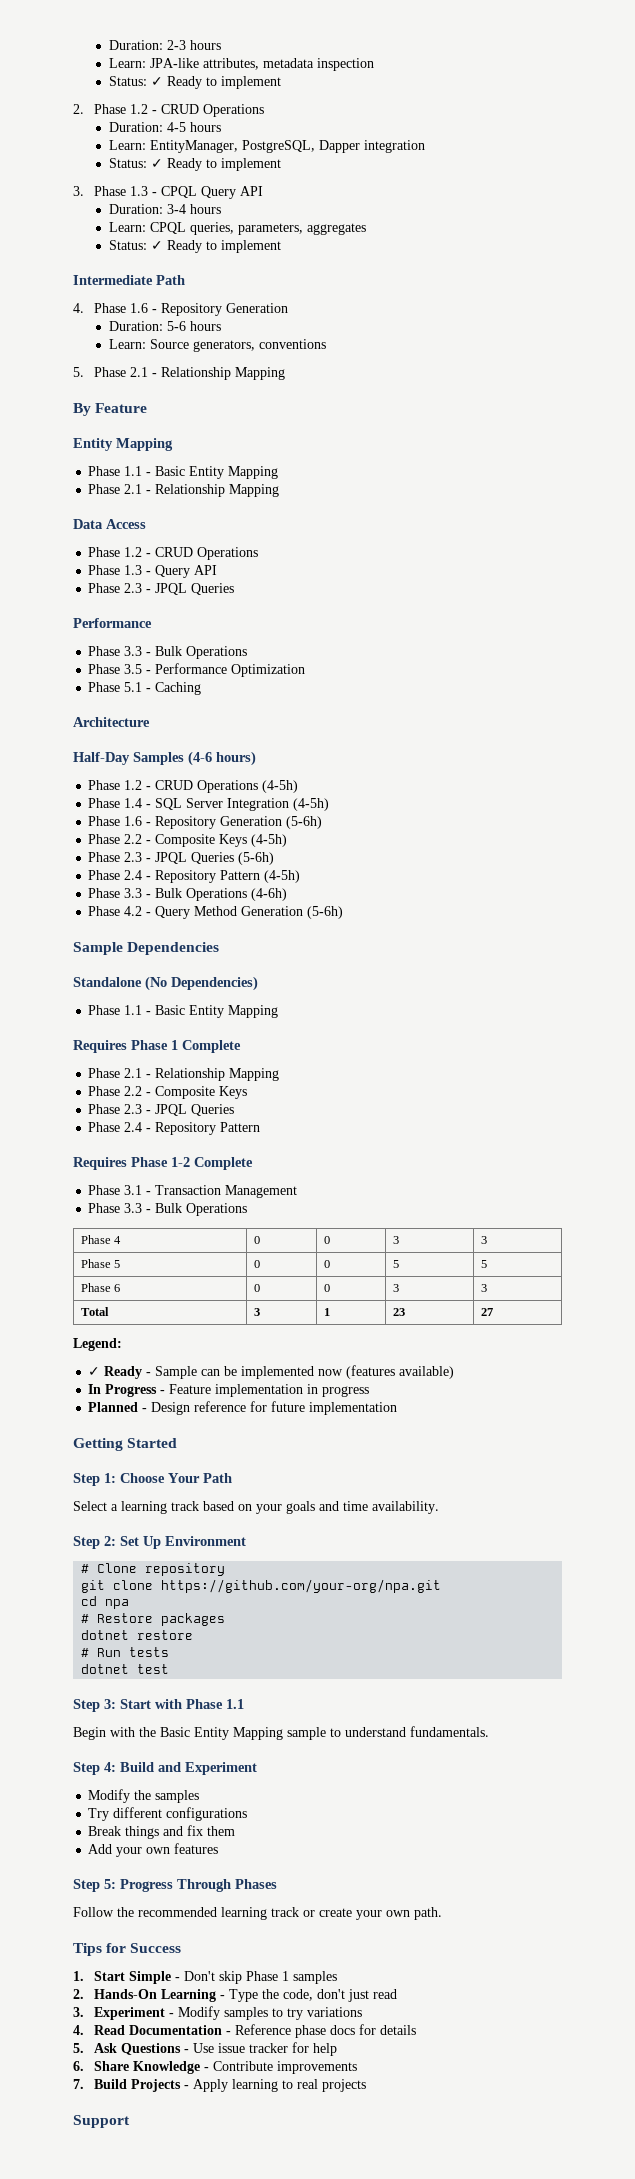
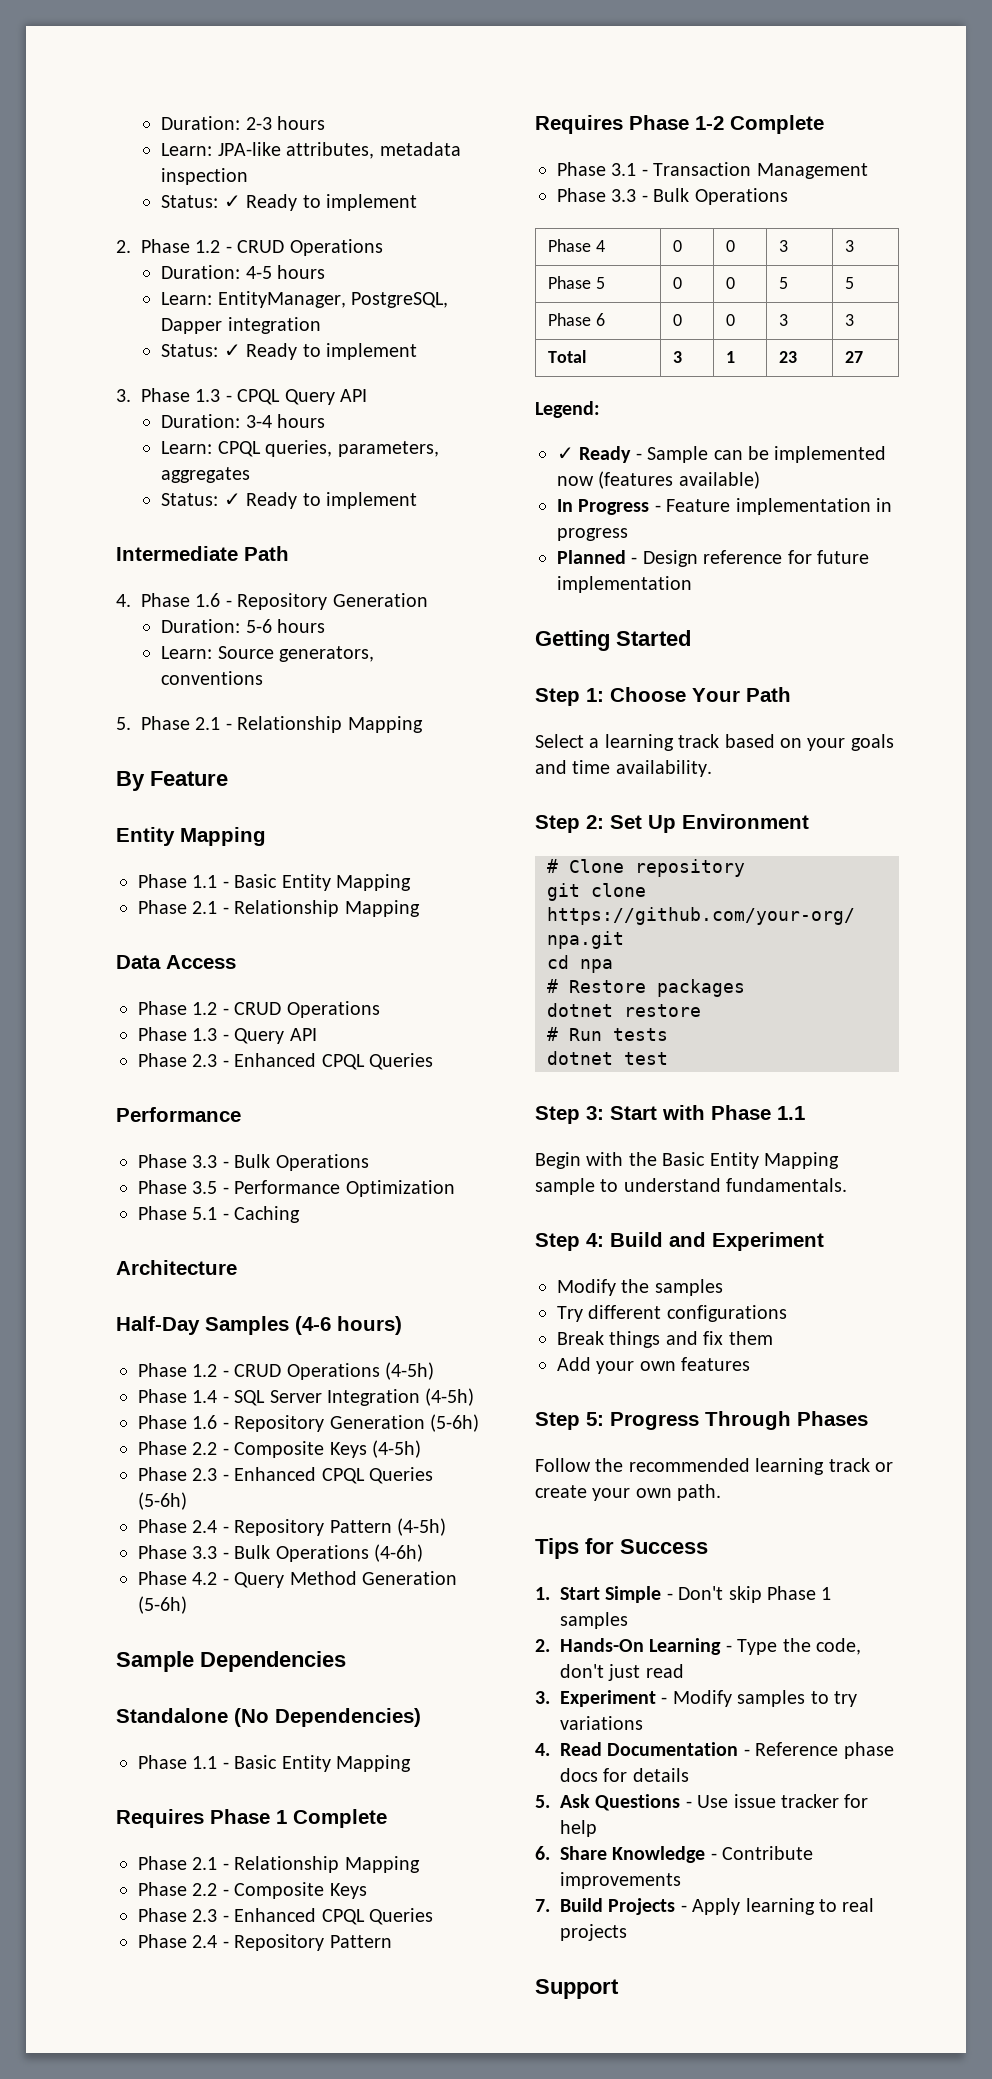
[155,583,188,595] JPQL -> [234,1053,365,1070] Enhanced CPQL
[155,852,188,864] JPQL -> [234,1467,365,1484] Enhanced CPQL
[155,1104,188,1116] JPQL -> [234,1908,365,1925] Enhanced CPQL

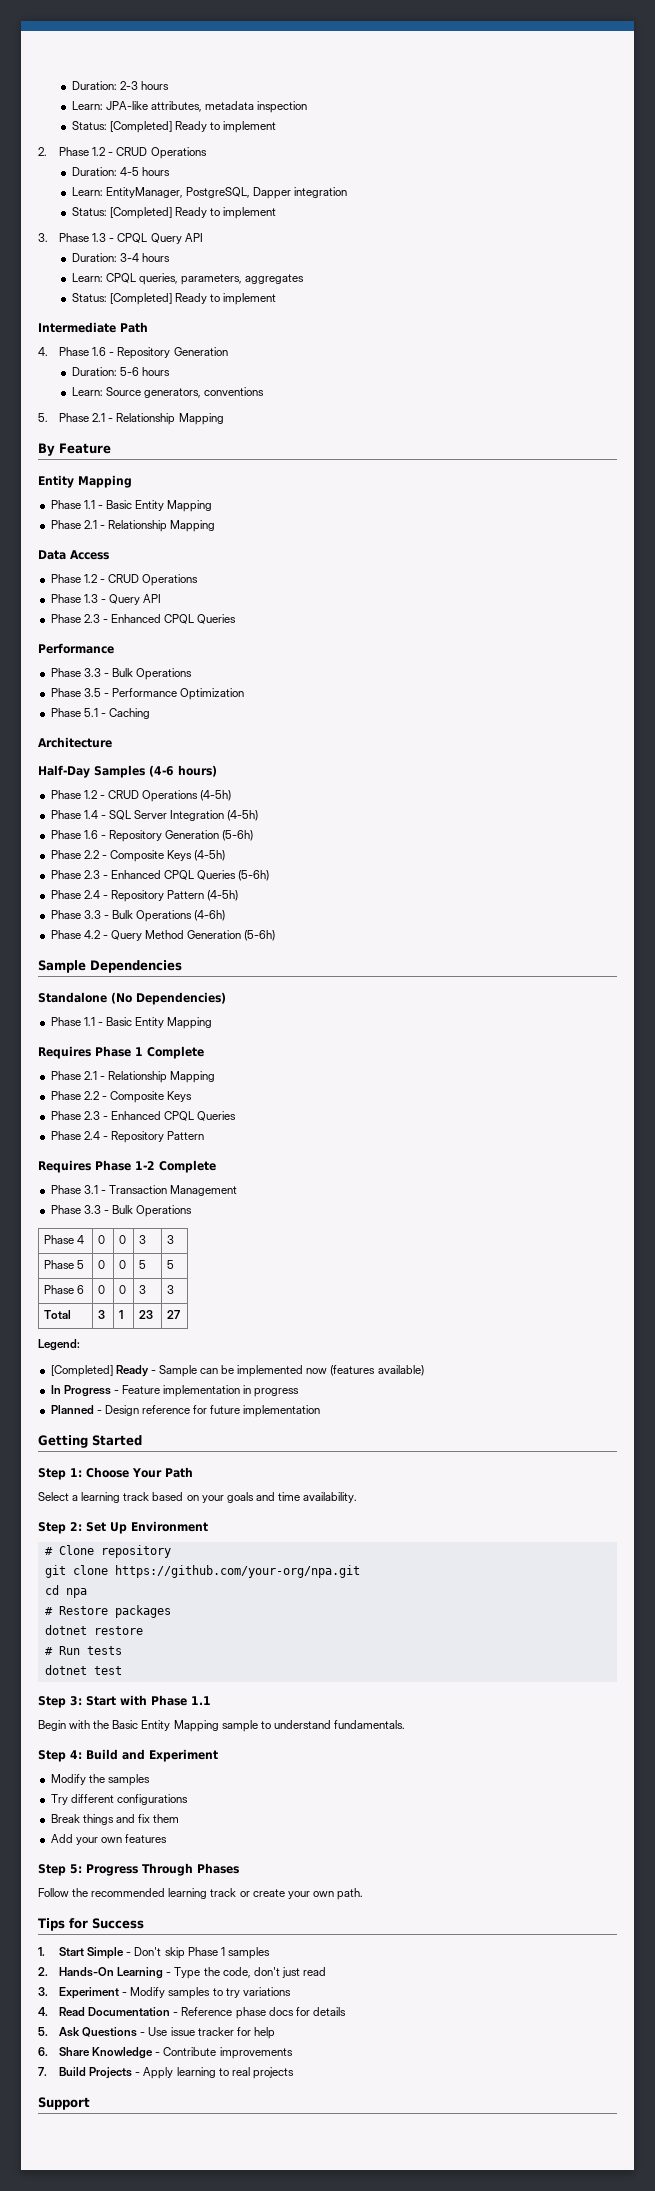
[223,195,241,208] ✓ -> [109,121,172,133] [Completed]
[223,344,241,357] ✓ -> [109,207,172,219] [Completed]
[223,493,241,506] ✓ -> [109,293,172,305] [Completed]
[557,447,574,460] ✓ -> [50,1365,113,1377] [Completed]

